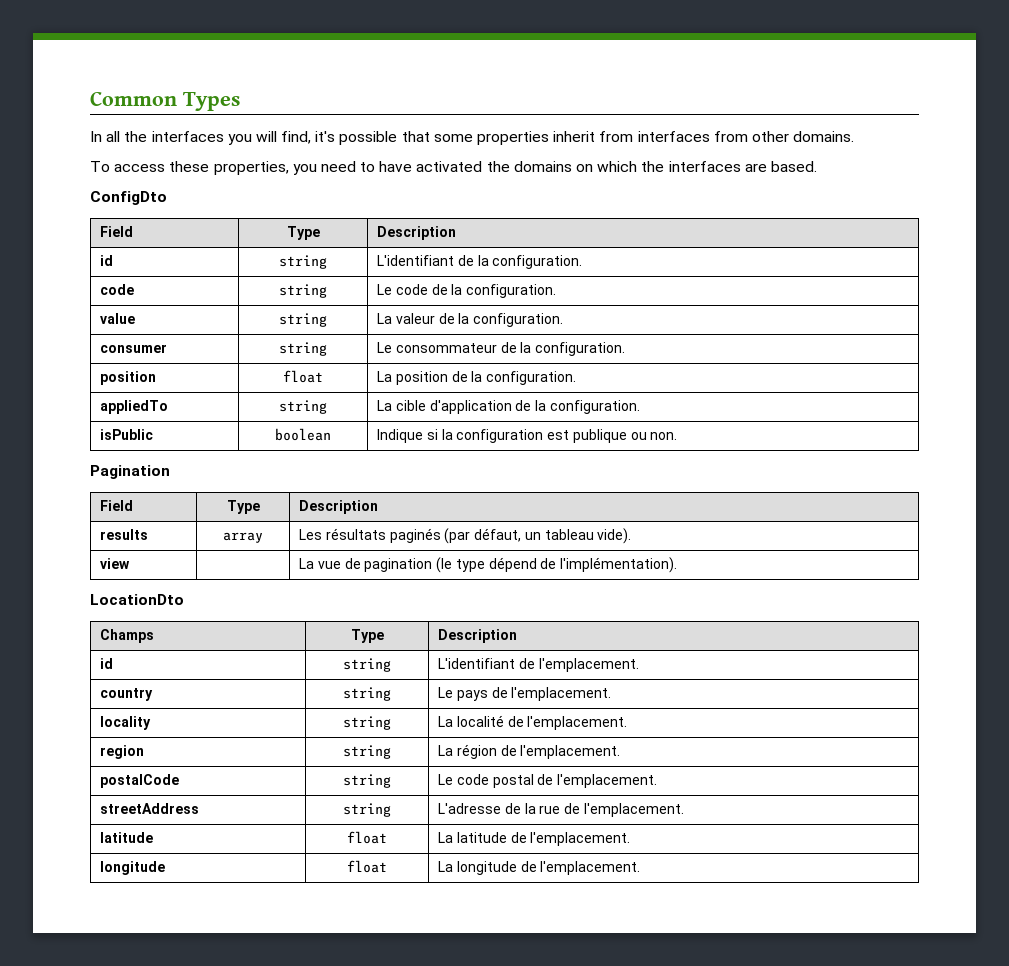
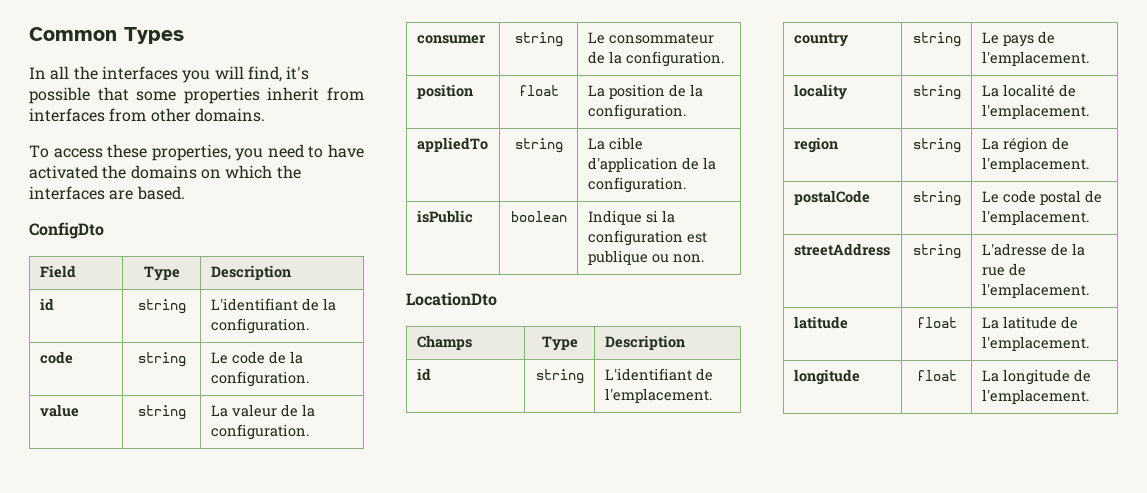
[90,465,170,479] [99,500,133,511] [226,500,260,514] [298,500,378,514] [99,529,148,540] [223,532,263,543] [298,528,632,544] [99,558,130,569] [298,557,678,573] // Pagination // Field | Type | Description // results | array | Les résultats paginés (par défaut, un tableau vide). // view | | La vue de pagination (le type dépend de l'implémentation). -> (704, 258) none

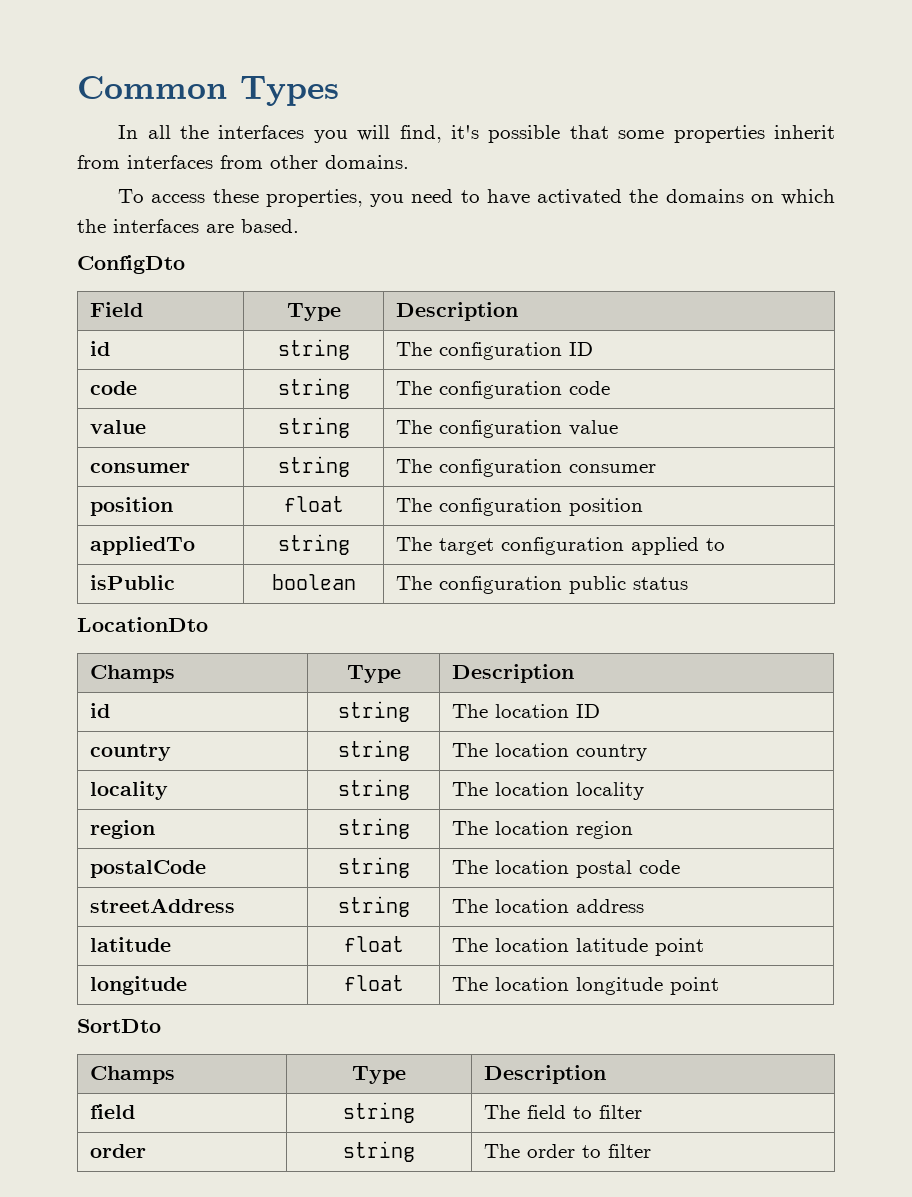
[210,298,336,311] [210,318,309,334] L'identifiant de la configuration. -> [396,342,594,360] The configuration ID
[210,351,303,364] [210,371,309,387] Le code de la configuration. -> [396,381,611,399] The configuration code
[210,404,315,417] [210,424,309,440] [416,35,486,44] [514,32,563,47] [587,32,714,44] [587,51,724,67] La valeur de la configuration. // consumer | string | Le consommateur de la configuration. -> [396,420,619,438] [90,463,191,473] [277,456,350,477] [396,459,657,477] The configuration value // consumer | string | The configuration consumer
[587,84,703,99] [587,104,686,120] La position de la configuration. -> [396,498,644,516] The configuration position
[587,137,643,150] [587,157,716,172] [587,177,686,193] [416,210,473,223] [510,211,567,222] [587,210,675,225] [587,230,707,246] [587,250,704,265] La cible d'application de la configuration. // isPublic | boolean | Indique si la configuration est publique ou non. -> [396,537,726,555] [90,575,176,590] [271,574,356,590] [396,576,689,594] The target configuration applied to // isPublic | boolean | The configuration public status
[604,368,713,381] [604,388,712,403] L'identifiant de l'emplacement. -> [452,704,601,718] The location ID
[981,31,1055,47] [981,51,1089,66] [793,84,847,100] [912,85,961,100] [981,84,1076,97] [981,104,1089,119] [793,137,838,153] [912,138,961,153] [981,137,1069,153] [981,157,1089,172] [793,190,870,205] [912,191,961,206] [981,190,1102,205] [981,210,1089,225] [793,243,890,256] [912,244,961,259] [981,243,1085,256] [981,263,1026,276] [981,283,1089,298] [793,316,848,329] [916,317,957,328] [981,316,1078,329] [981,336,1089,351] [793,369,860,385] [916,370,957,381] [981,369,1091,385] [981,389,1089,404] Le pays de l'emplacement. // locality | string | La localité de l'emplacement. // region | string | La région de l'emplacement. // postalCode | string | Le code postal de l'emplacement. // streetAddress | string | L'adresse de la rue de l'emplacement. // latitude | float | La latitude de l'emplacement. // longitude | float | La longitude de l'emplacement. -> [452,743,648,761] [90,781,169,800] [337,779,410,800] [452,782,645,800] [90,820,156,839] [337,818,410,839] [452,821,634,839] [90,860,207,878] [337,857,410,878] [452,860,681,878] [90,898,236,913] [337,896,410,917] [452,899,645,913] [90,937,172,952] [343,936,404,952] [452,938,705,956] [90,976,188,995] [343,975,404,991] [452,977,720,995] [77,1019,161,1033] [90,1066,176,1084] [352,1066,406,1084] [484,1065,607,1084] [90,1104,136,1119] [343,1102,415,1123] [484,1105,643,1119] [90,1144,147,1158] [343,1141,415,1162] [484,1144,652,1158] The location country // locality | string | The location locality // region | string | The location region // postalCode | string | The location postal code // streetAddress | string | The location address // latitude | float | The location latitude point // longitude | float | The location longitude point // SortDto // Champs | Type | Description // field | string | The field to filter // order | string | The order to filter

